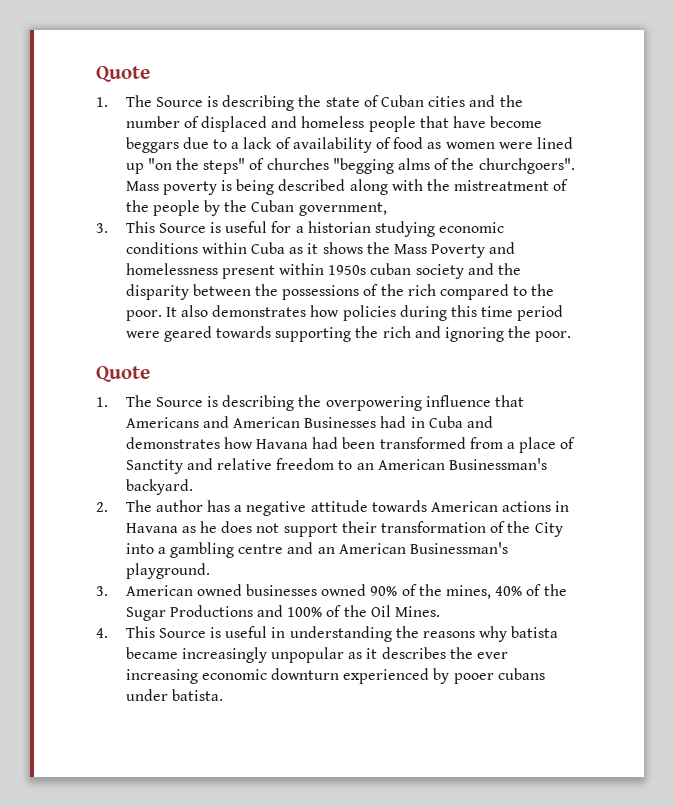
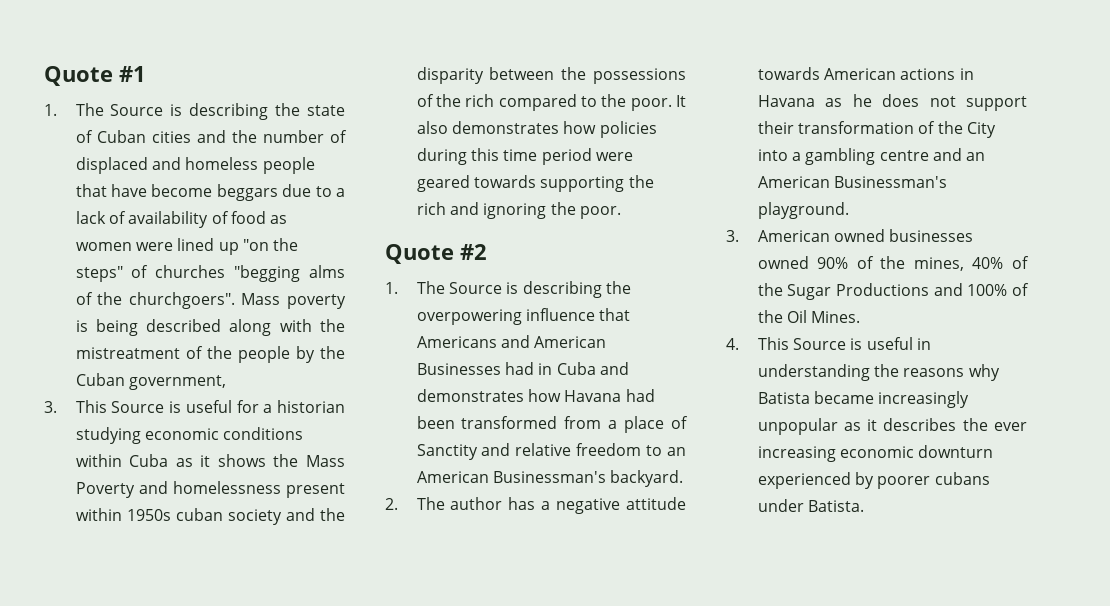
[96,66,150,82] Quote -> [44,66,146,86] Quote #1
(150, 374) none -> [460,244,487,260] #2
[511,626,559,638] batista -> [757,392,810,404] Batista
[453,673,494,684] pooer -> [877,476,931,489] poorer
[171,689,223,701] batista. -> [807,500,864,512] Batista.

